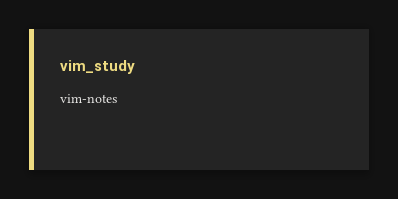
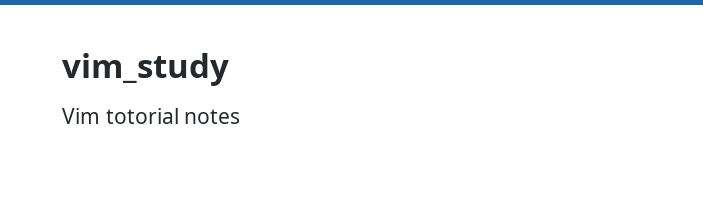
[60,94,117,103] vim-notes -> [62,108,241,124] Vim totorial notes

